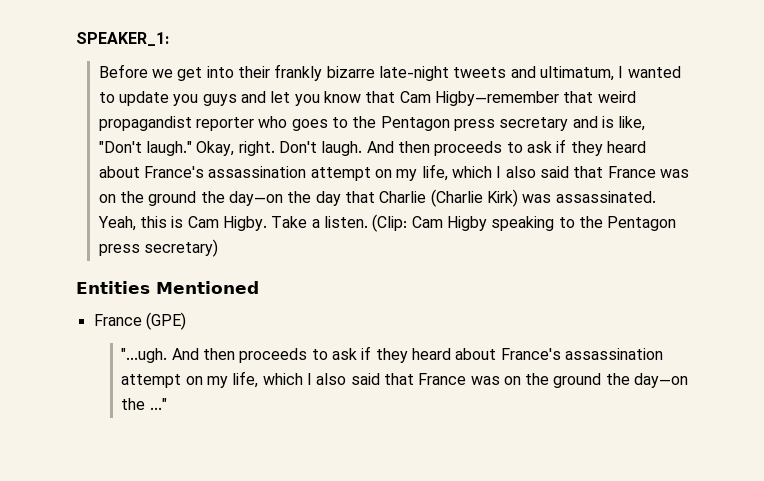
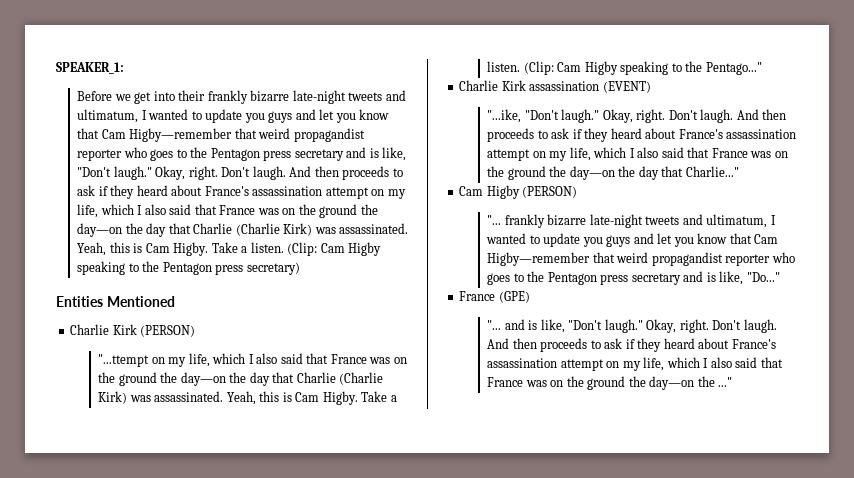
[93,312,186,330] [121,348,168,363] France (GPE) // "...ugh. -> [70,324,196,337] [98,353,407,367] [98,372,384,386] [98,391,397,405] [487,61,762,75] [459,80,651,93] [487,109,787,123] [487,128,797,142] [487,147,788,161] [487,166,739,180] [459,185,578,199] [487,214,776,228] [486,233,779,247] [487,252,795,266] [487,271,780,285] [459,291,530,303] [487,319,777,333] Charlie Kirk (PERSON) // "...ttempt on my life, which I also said that France was on the ground the day—on the day that Charlie (Charlie Kirk) was assassinated. Yeah, this is Cam Higby. Take a listen. (Clip: Cam Higby speaking to the Pentago..." // Charlie Kirk assassination (EVENT) // "...ike, "Don't laugh." Okay, right. Don't laugh. And then proceeds to ask if they heard about France's assassination attempt on my life, which I also said that France was on the ground the day—on the day that Charlie..." // Cam Higby (PERSON) // "... frankly bizarre late-night tweets and ultimatum, I wanted to update you guys and let you know that Cam Higby—remember that weird propagandist reporter who goes to the Pentagon press secretary and is like, "Do..." // France (GPE) // "... and is like, "Don't laugh." Okay, right. Don't laugh.

